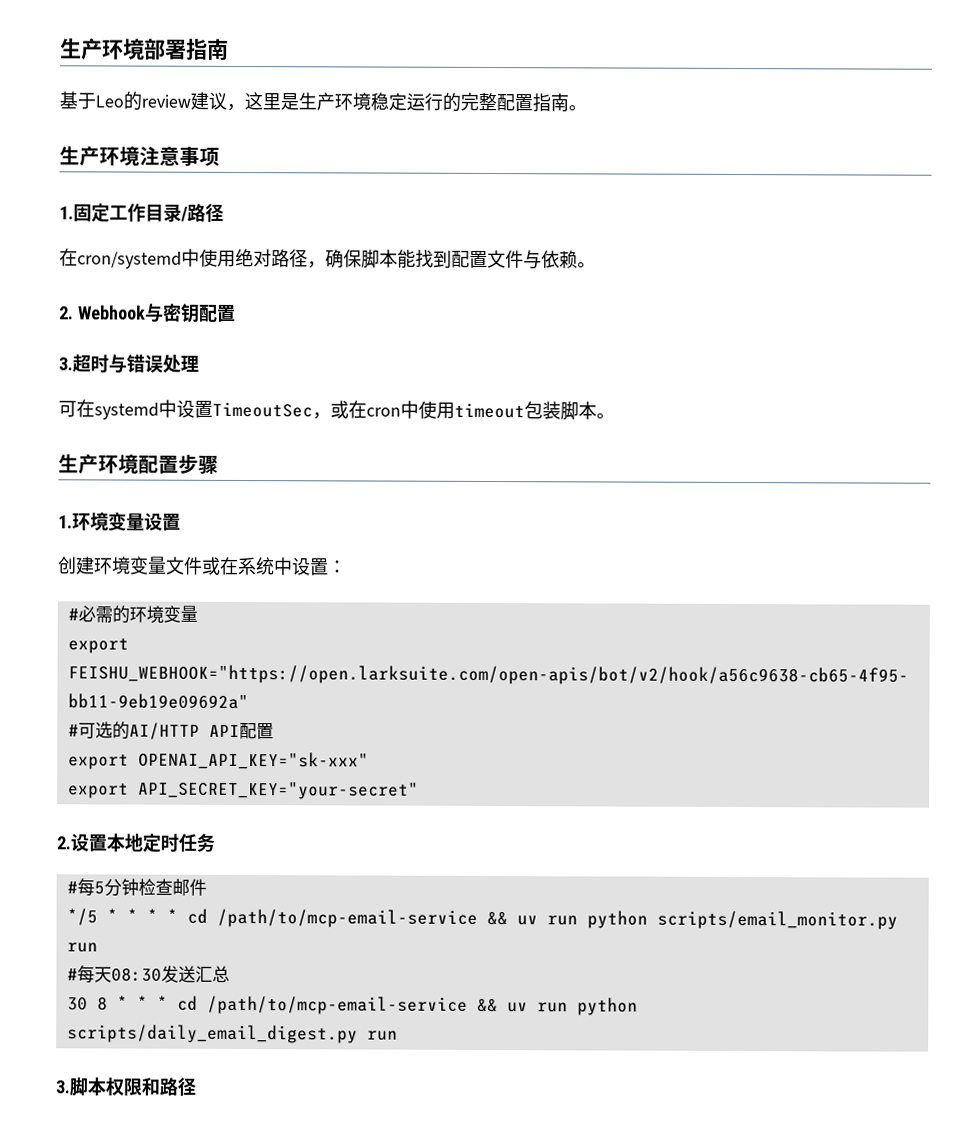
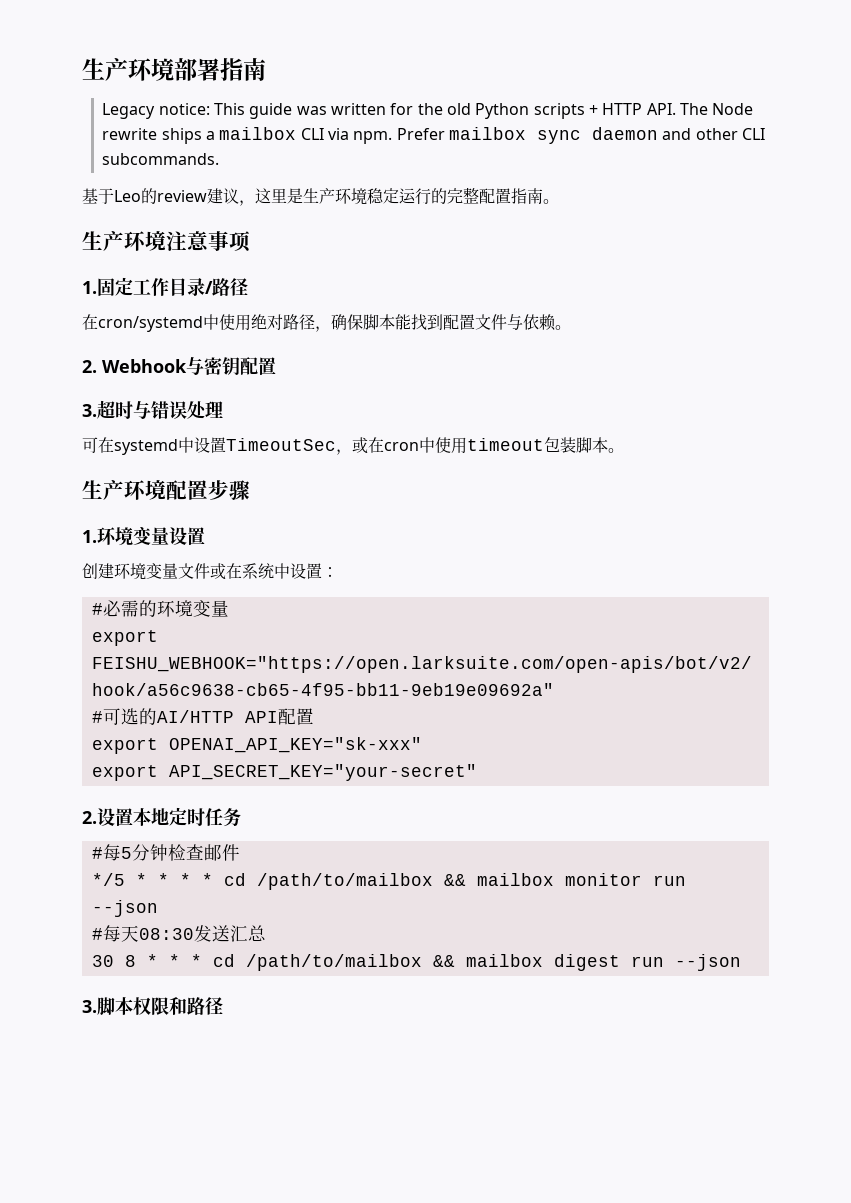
(229, 49) none -> [102,103,754,119] [102,127,765,144] [102,153,220,165] // Legacy notice: This guide was written for the old Python scripts + HTTP API. The Node rewrite ships a mailbox CLI via npm. Prefer mailbox sync daemon and other CLI subcommands.
[216,908,898,930] [66,942,98,953] /path/to/mcp-email-service && uv run python scripts/email_monitor.py run -> [256,873,686,890] [91,900,158,917] /path/to/mailbox && mailbox monitor run --json
[206,995,638,1016] [66,1024,398,1044] /path/to/mcp-email-service && uv run python scripts/daily_email_digest.py run -> [245,954,741,971] /path/to/mailbox && mailbox digest run --json

